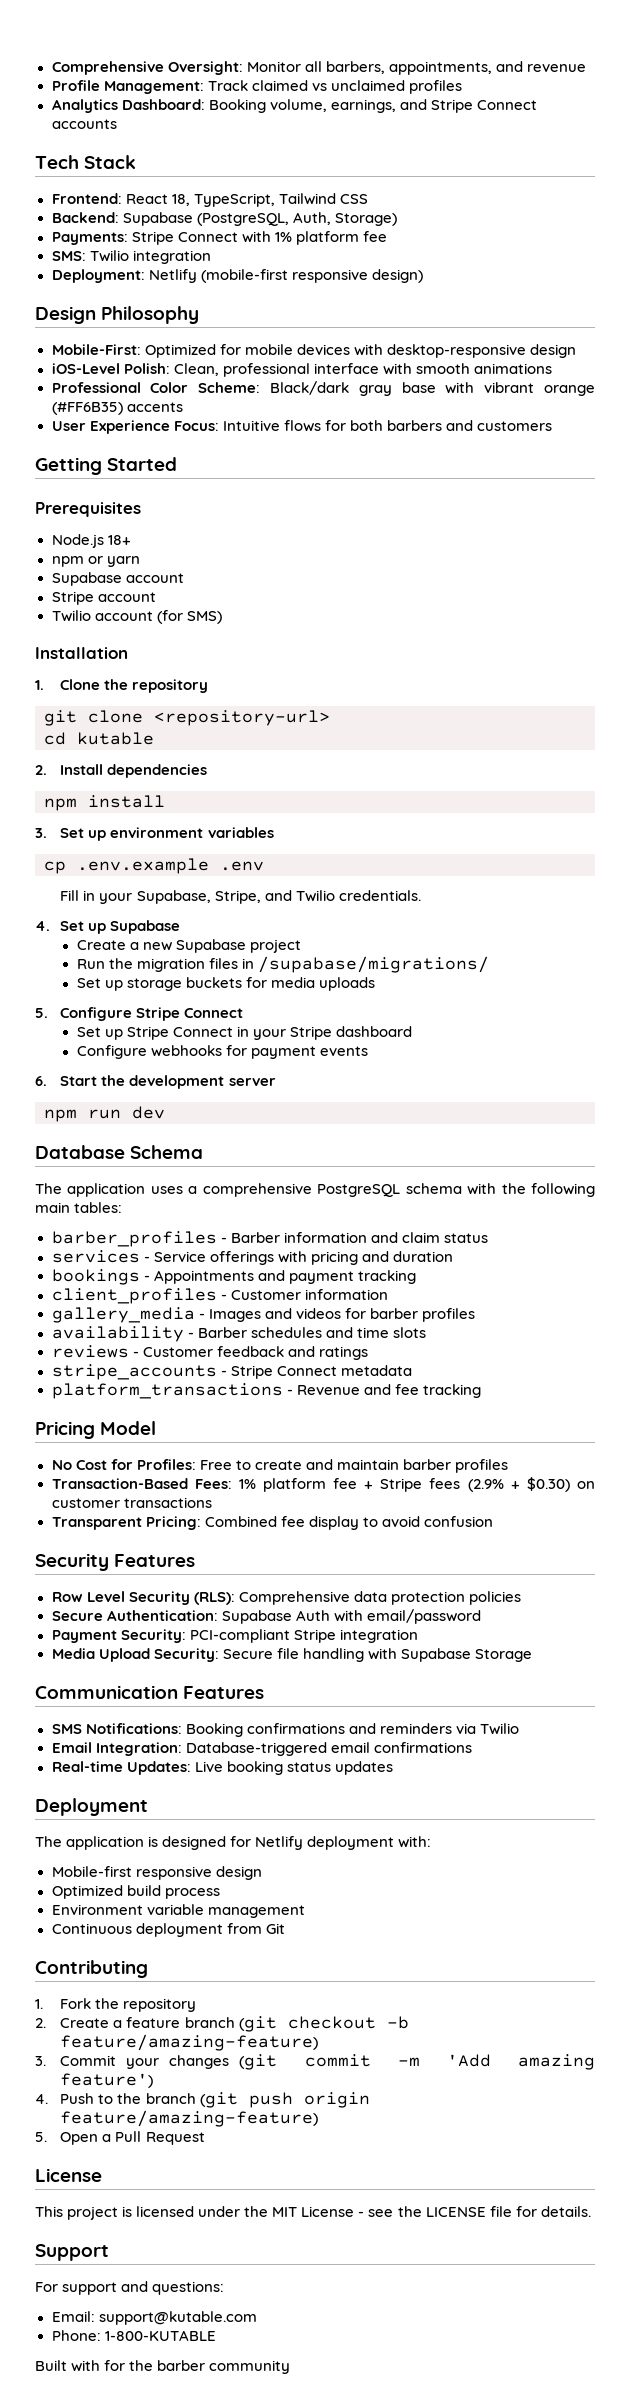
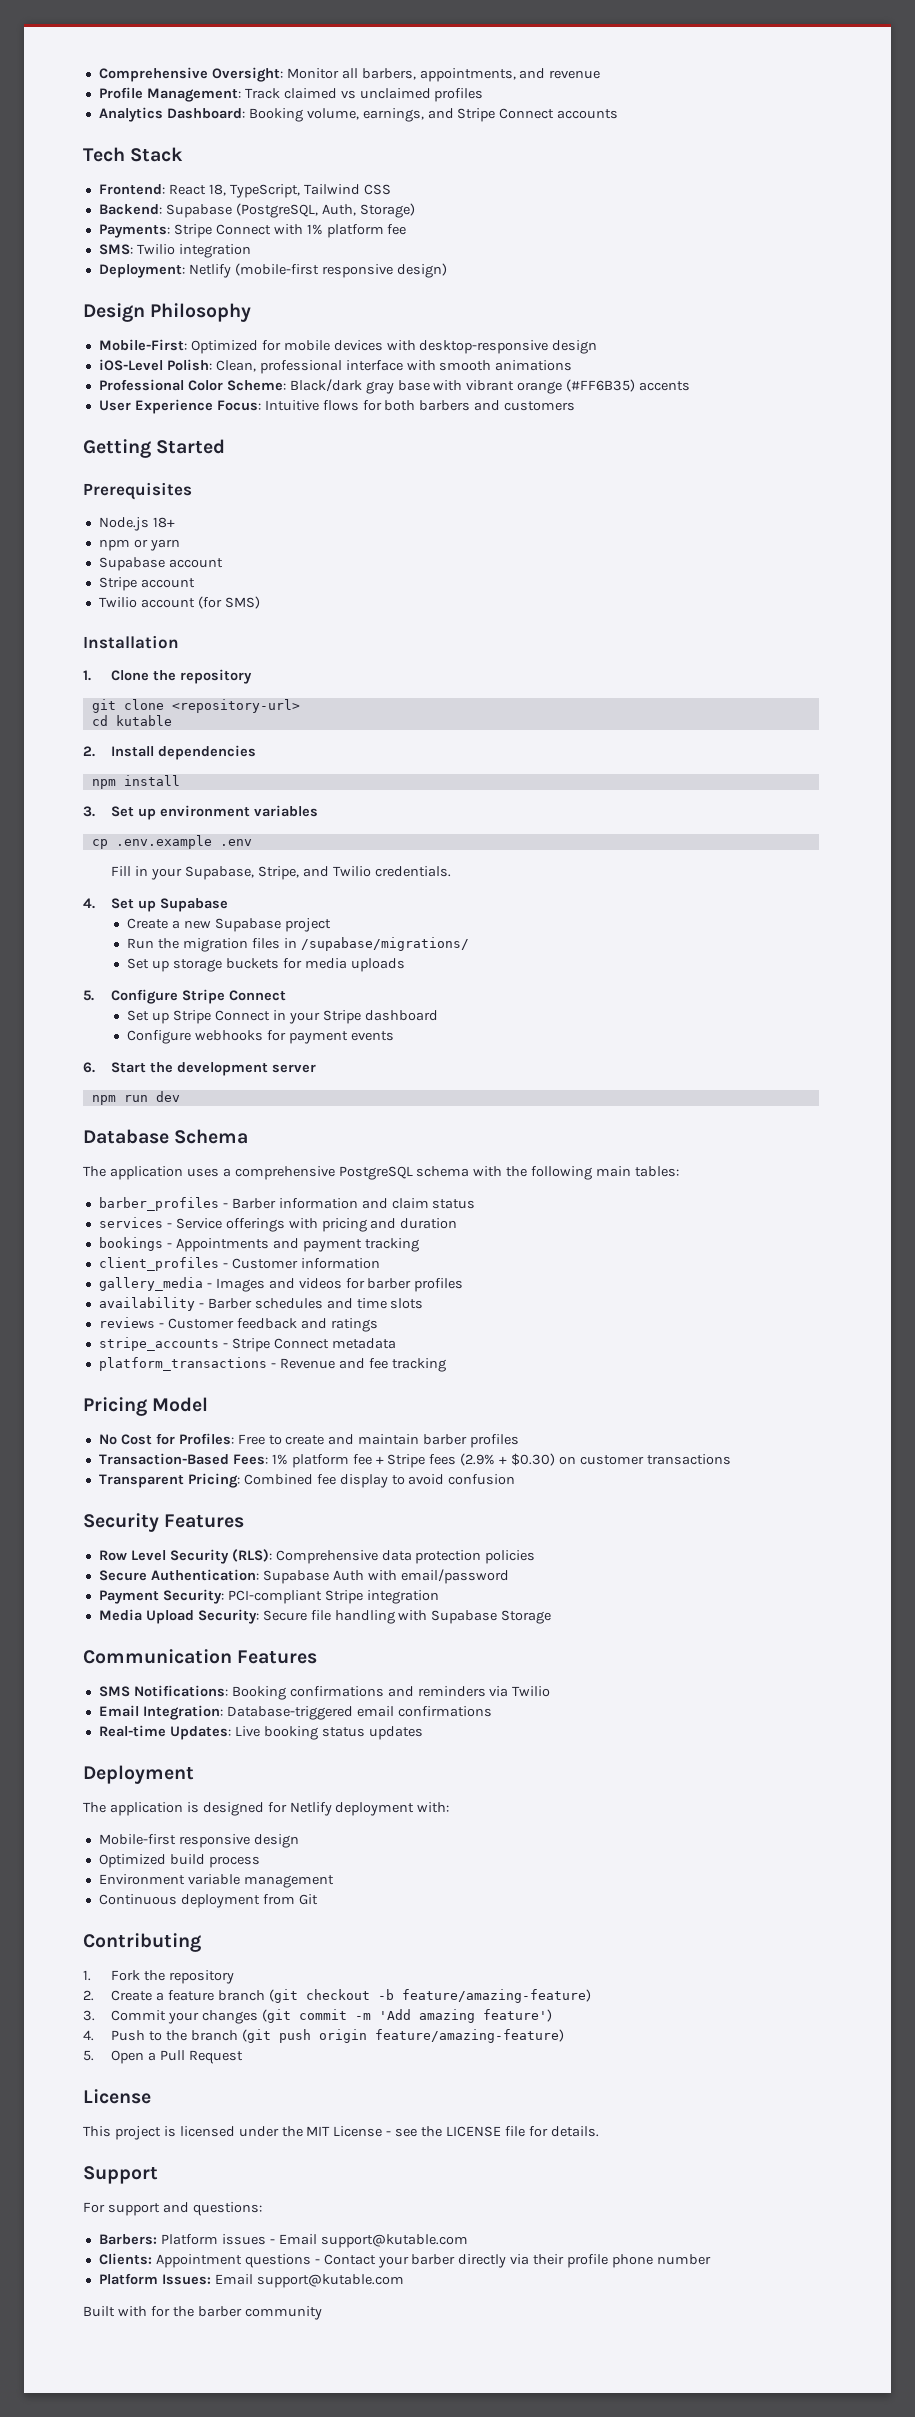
[51,2311,257,2325] [51,2330,216,2341] Email: support@kutable.com // Phone: 1-800-KUTABLE -> [98,2234,468,2248] [98,2253,711,2268] [98,2273,404,2288] Barbers: Platform issues - Email support@kutable.com // Clients: Appointment questions - Contact your barber directly via their profile phone number // Platform Issues: Email support@kutable.com

